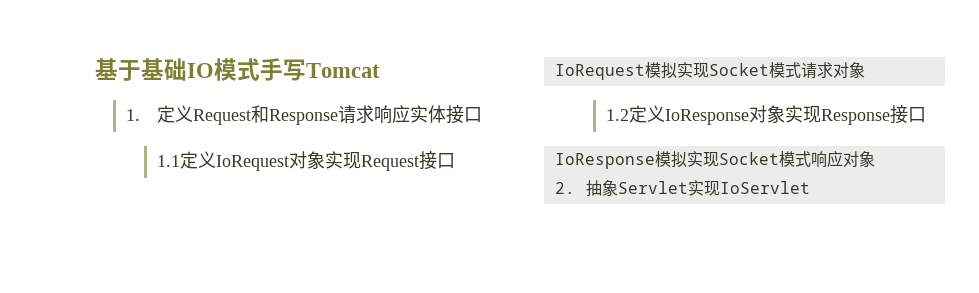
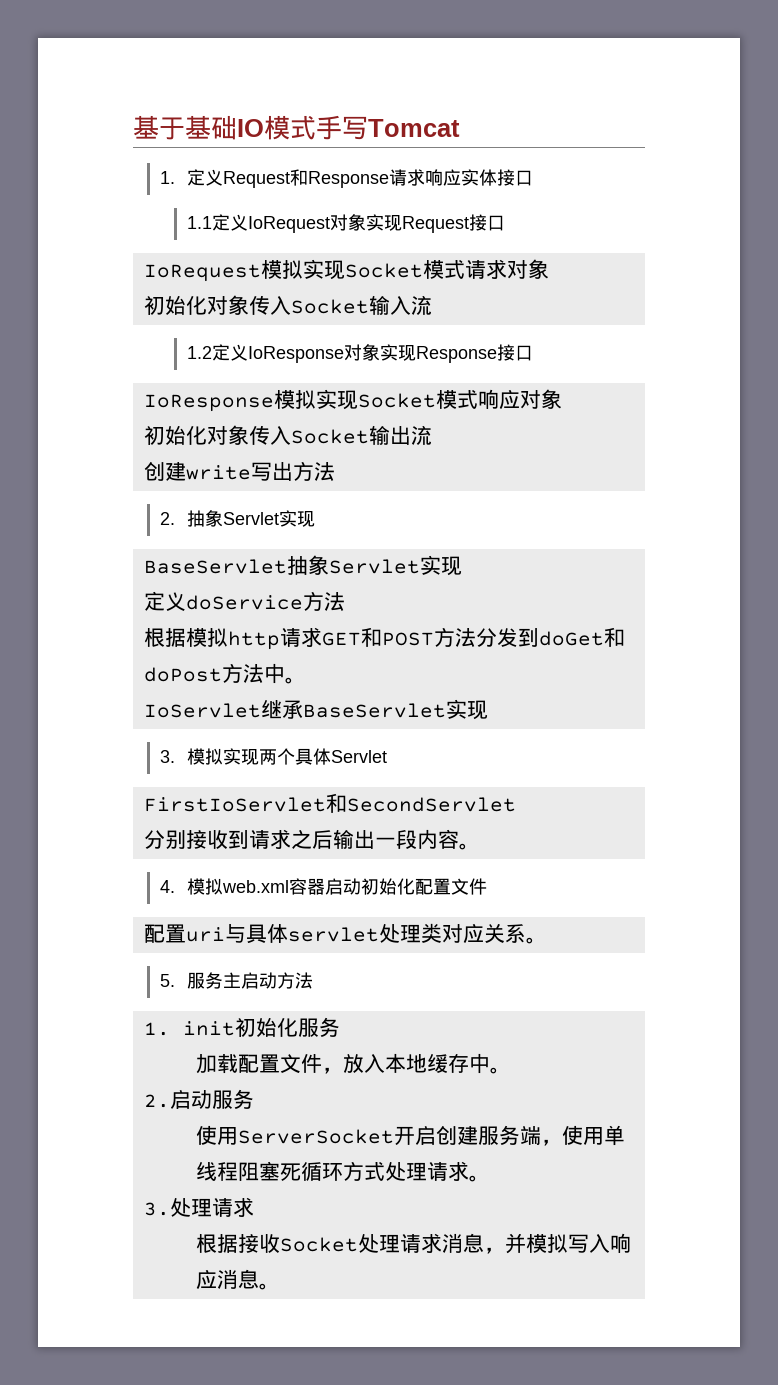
(865, 70) none -> [143,295,432,315] // 初始化对象传入Socket输入流
[554,180,810,196] 2.抽象Servlet实现IoServlet -> [143,425,432,445] [143,461,335,481] [159,510,315,527] [143,555,462,576] [143,591,345,611] [143,627,625,650] [143,663,306,684] [143,699,488,720] [159,748,387,765] [143,793,516,813] [143,829,480,850] [159,878,487,895] [143,923,547,944] [159,972,313,989] [143,1017,340,1037] [195,1053,511,1074] [143,1089,254,1109] [195,1125,625,1146] [195,1161,490,1182] [143,1197,254,1217] [195,1233,631,1254] [195,1269,280,1290] 初始化对象传入Socket输出流 // 创建write写出方法 // 2.抽象Servlet实现 // BaseServlet抽象Servlet实现 // 定义doService方法 // 根据模拟http请求GET和POST方法分发到doGet和doPost方法中。 // IoServlet继承BaseServlet实现 // 3.模拟实现两个具体Servlet // FirstIoServlet和SecondServlet // 分别接收到请求之后输出一段内容。 // 4.模拟web.xml容器启动初始化配置文件 // 配置uri与具体servlet处理类对应关系。 // 5.服务主启动方法 // 1. init初始化服务 // 加载配置文件，放入本地缓存中。 // 2.启动服务 // 使用ServerSocket开启创建服务端，使用单线程阻塞死循环方式处理请求。 // 3.处理请求 // 根据接收Socket处理请求消息，并模拟写入响应消息。

